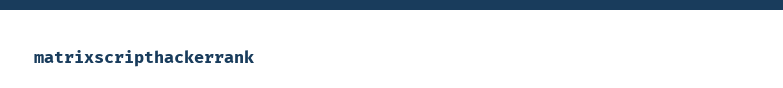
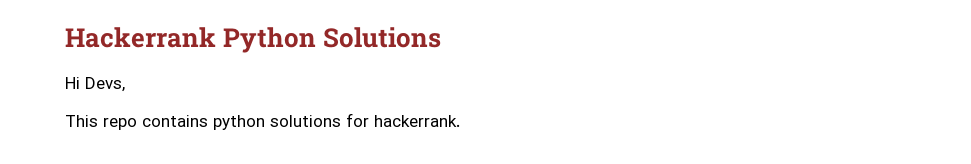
[34,50,254,67] matrixscripthackerrank -> [65,27,442,53] [65,77,125,92] [65,113,460,130] Hackerrank Python Solutions // Hi Devs, // This repo contains python solutions for hackerrank.

